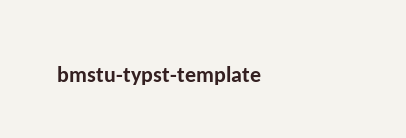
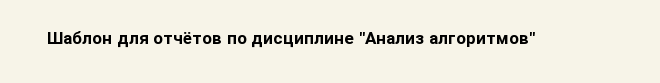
[57,66,261,85] bmstu-typst-template -> [47,31,535,48] Шаблон для отчётов по дисциплине "Анализ алгоритмов"

